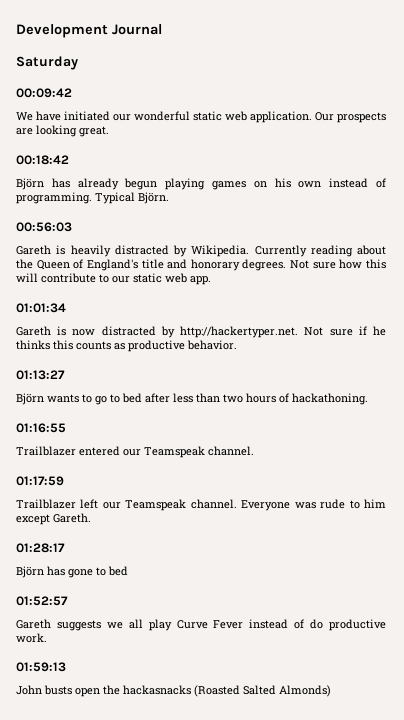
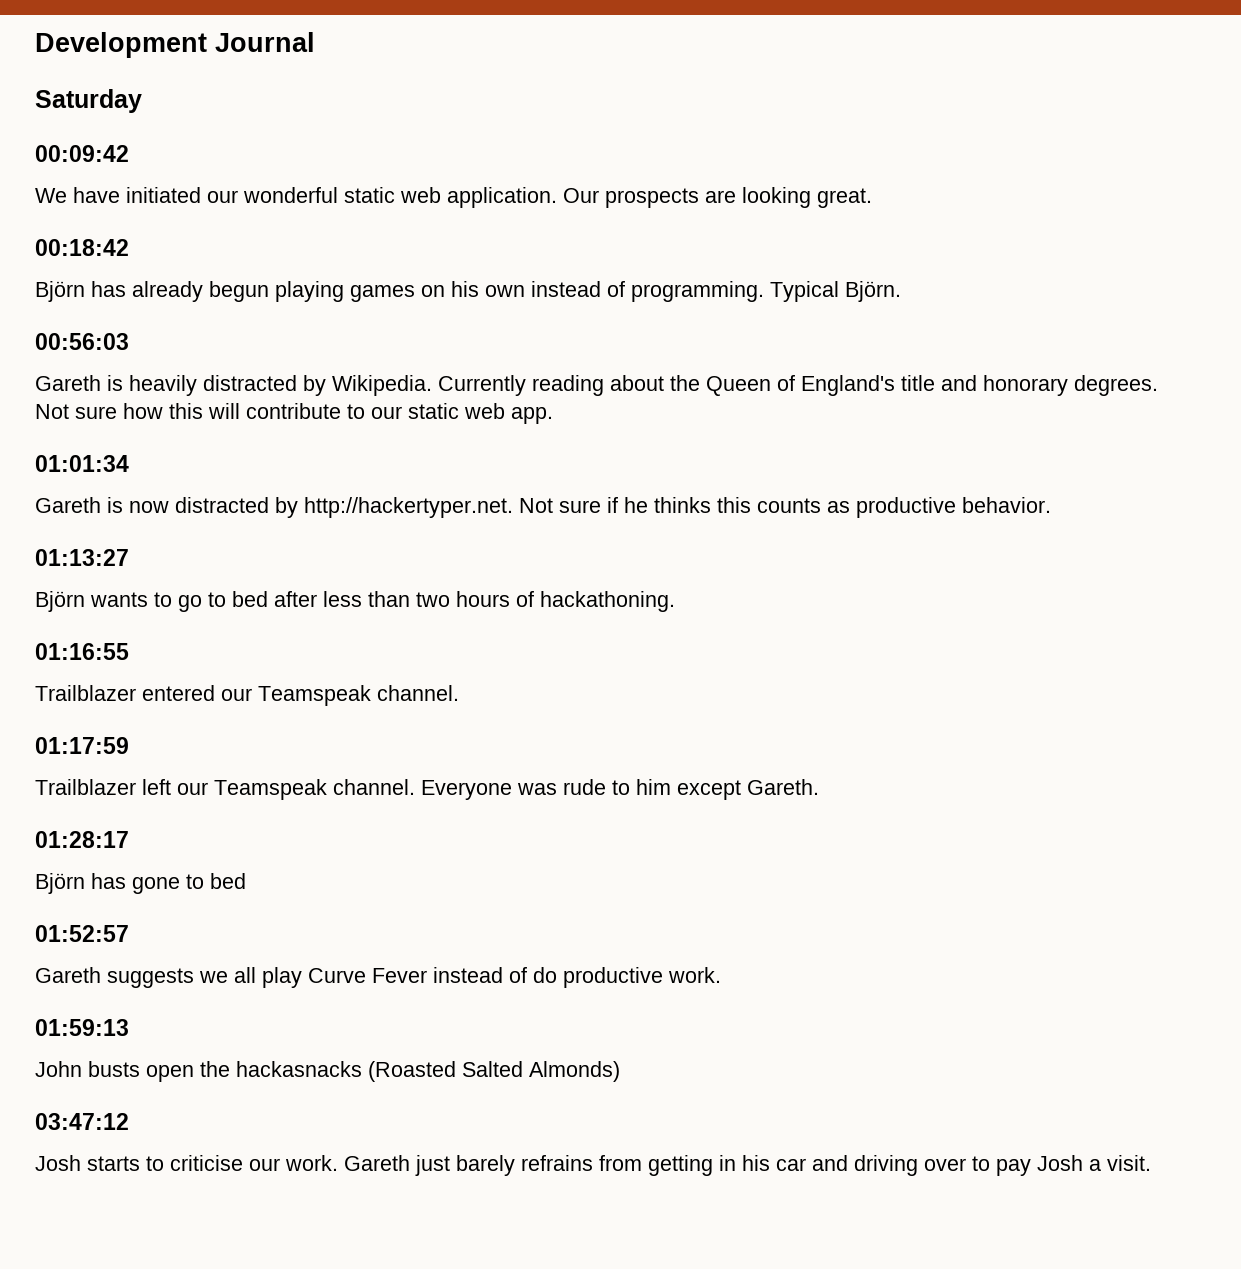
(331, 691) none -> [35,1113,129,1130] [35,1155,1151,1176] // 03:47:12 // Josh starts to criticise our work. Gareth just barely refrains from getting in his car and driving over to pay Josh a visit.

